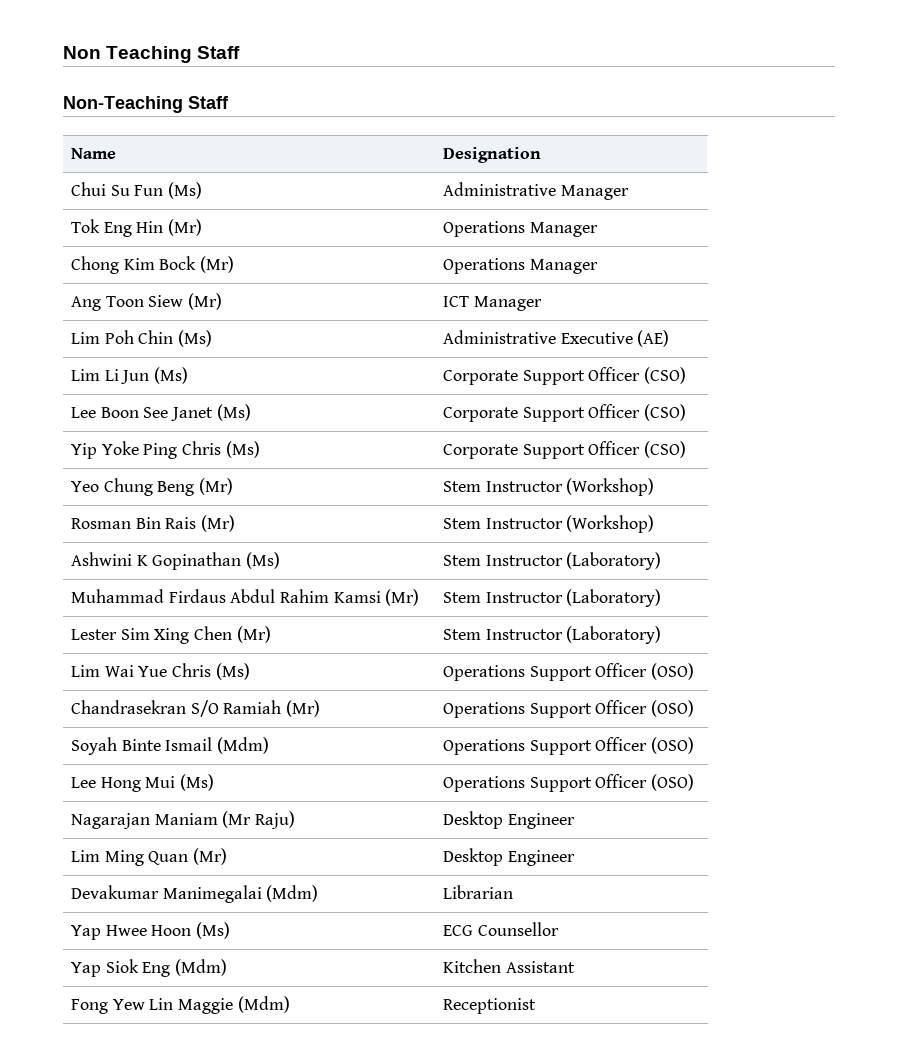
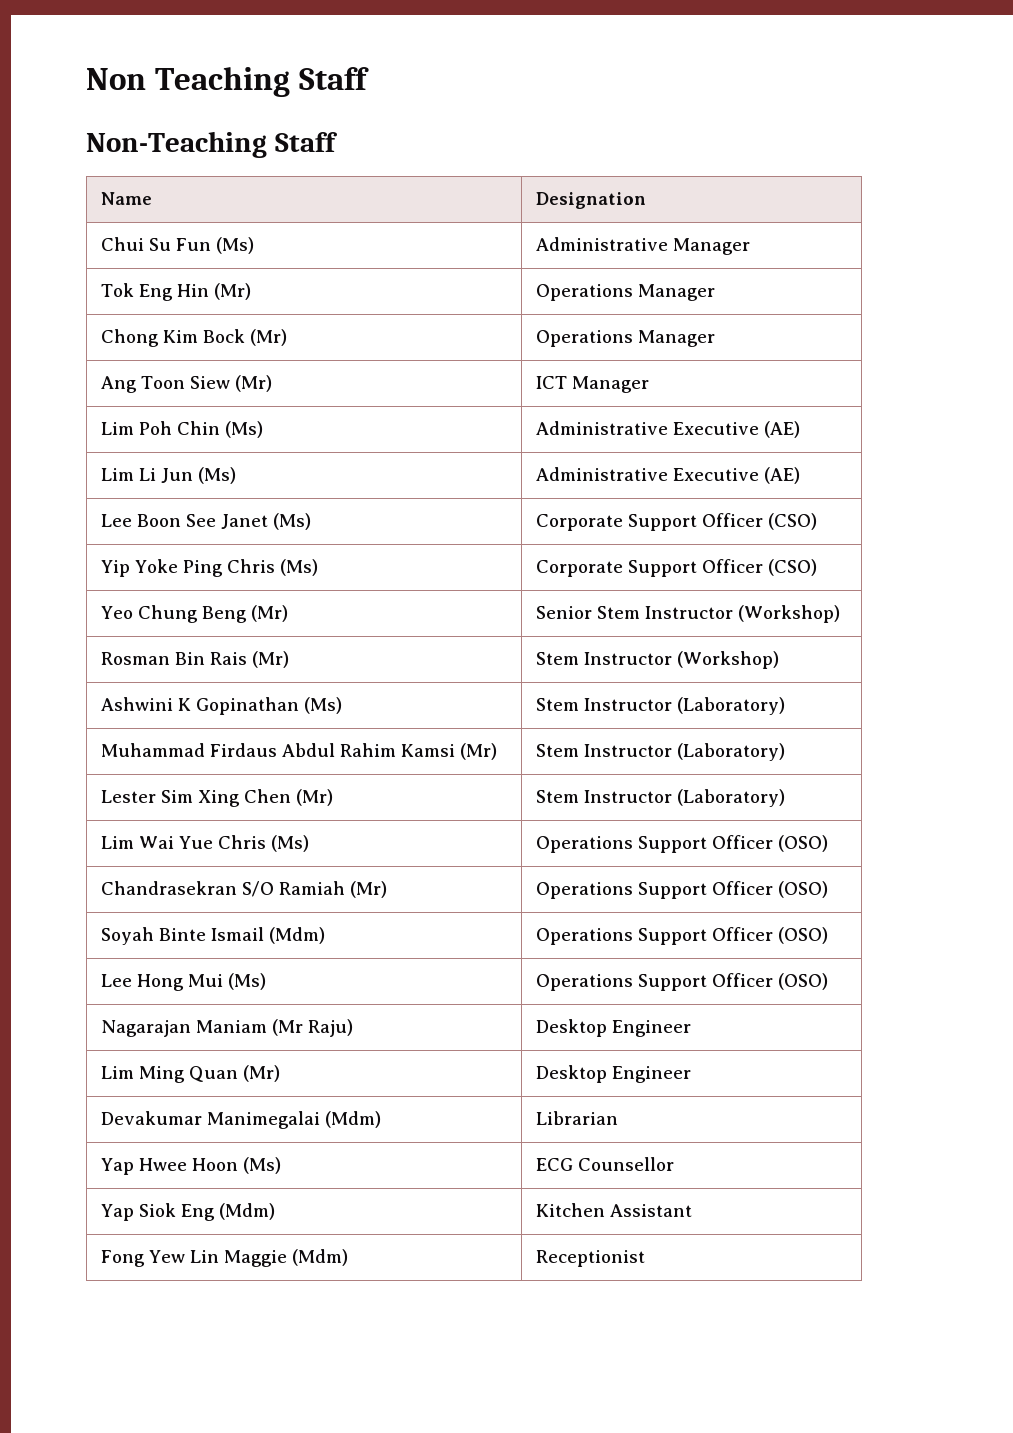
[442,367,686,385] Corporate Support Officer (CSO) -> [536,467,801,484] Administrative Executive (AE)
(233, 486) none -> [536,606,593,619] Senior

